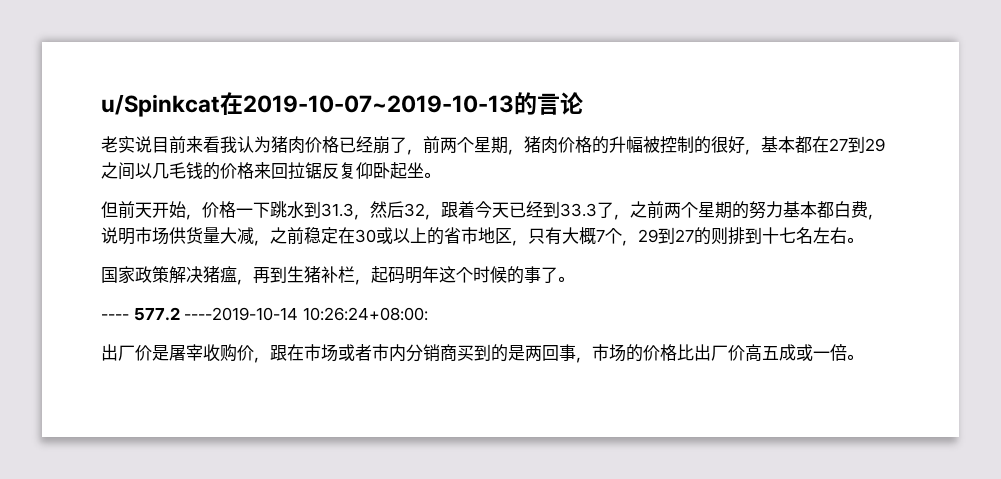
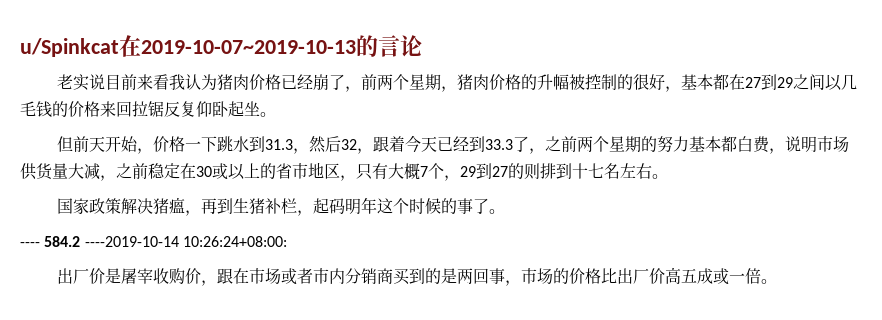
[133,307,180,321] 577.2 -> [44,236,81,247] 584.2

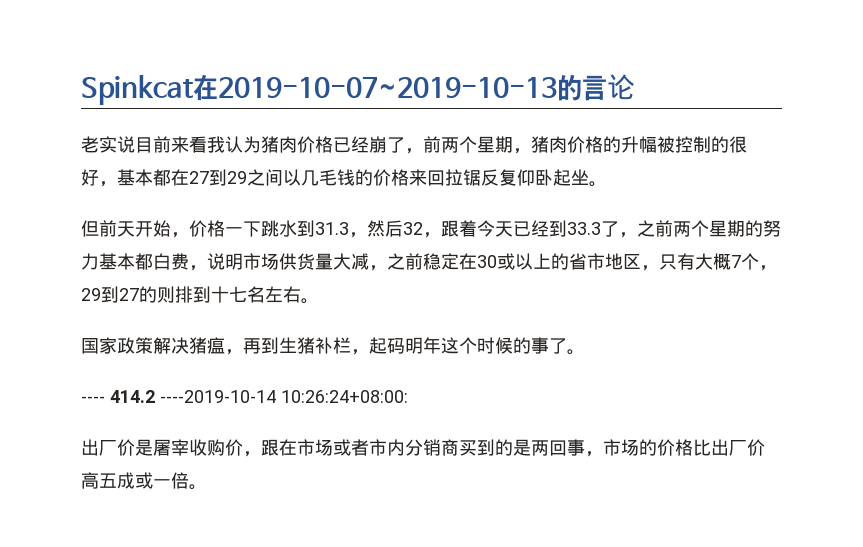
[20,38,119,57] u/Spinkcat -> [81,75,193,105] Spinkcat
[44,236,81,247] 584.2 -> [109,390,155,403] 414.2

